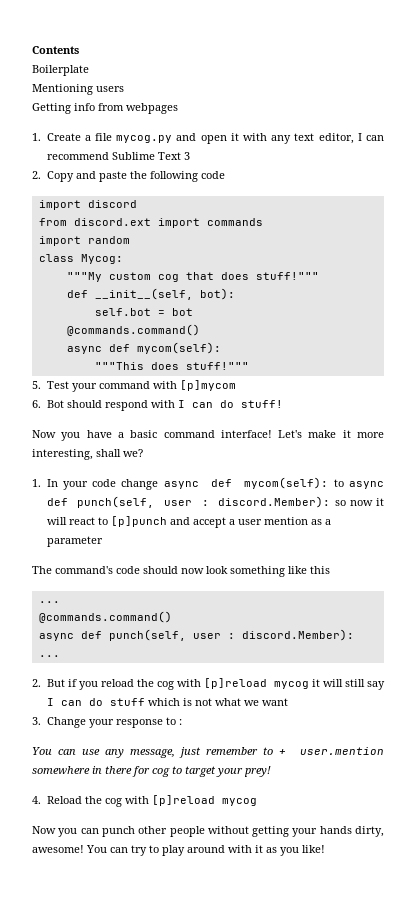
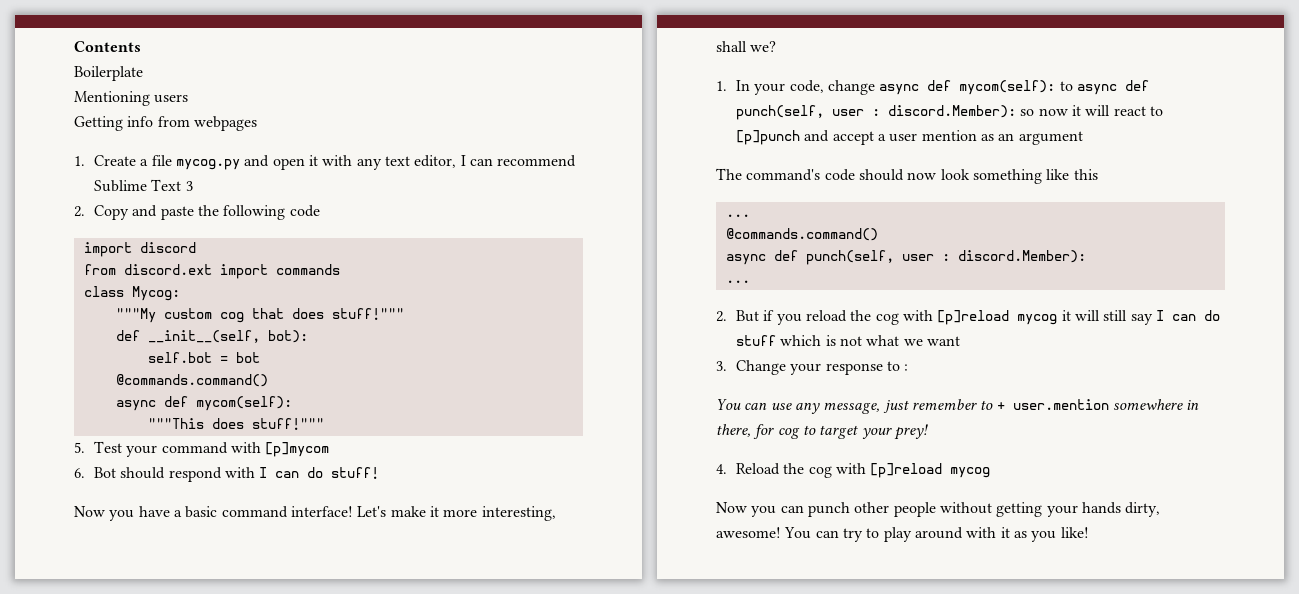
[38,236,130,246] // import random -> (340, 269) none
[92,479,117,487] code -> [789,80,824,93] code,
[324,519,331,525] [46,536,103,547] a parameter -> [998,131,1083,145] an argument
[105,766,132,774] there -> [716,424,751,437] there,

